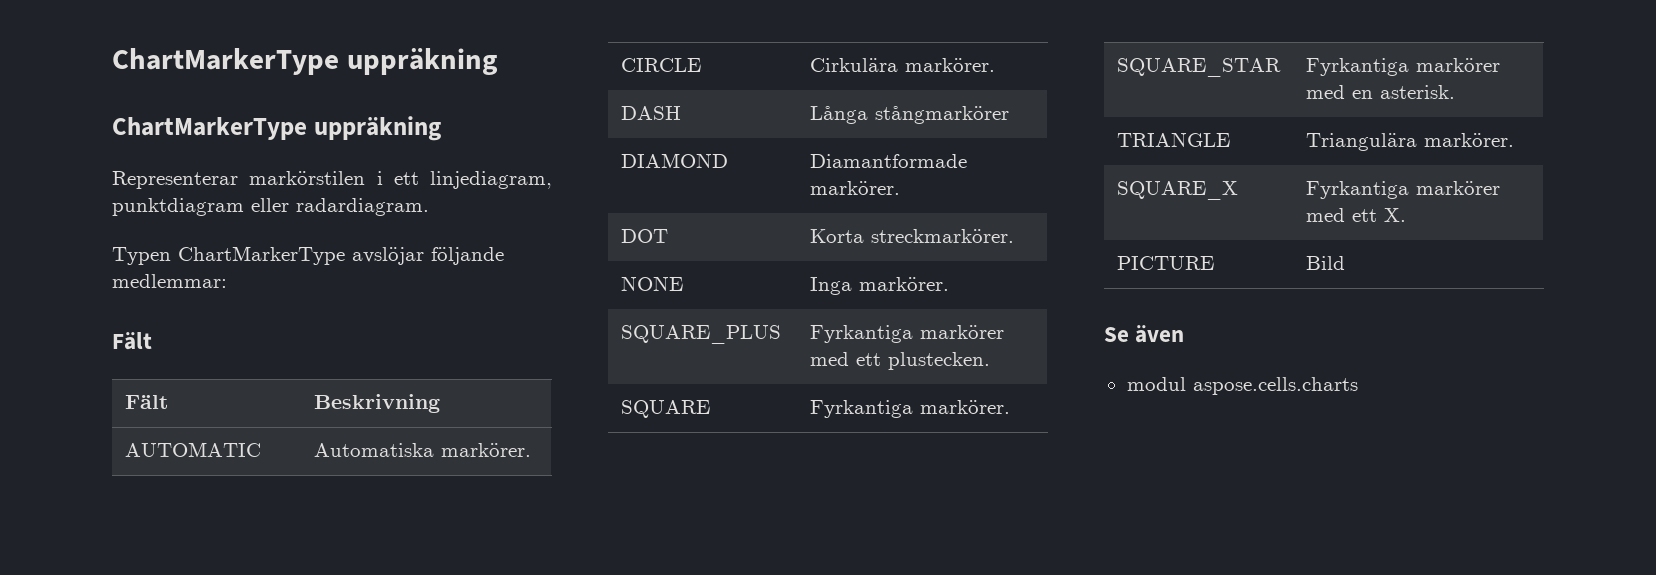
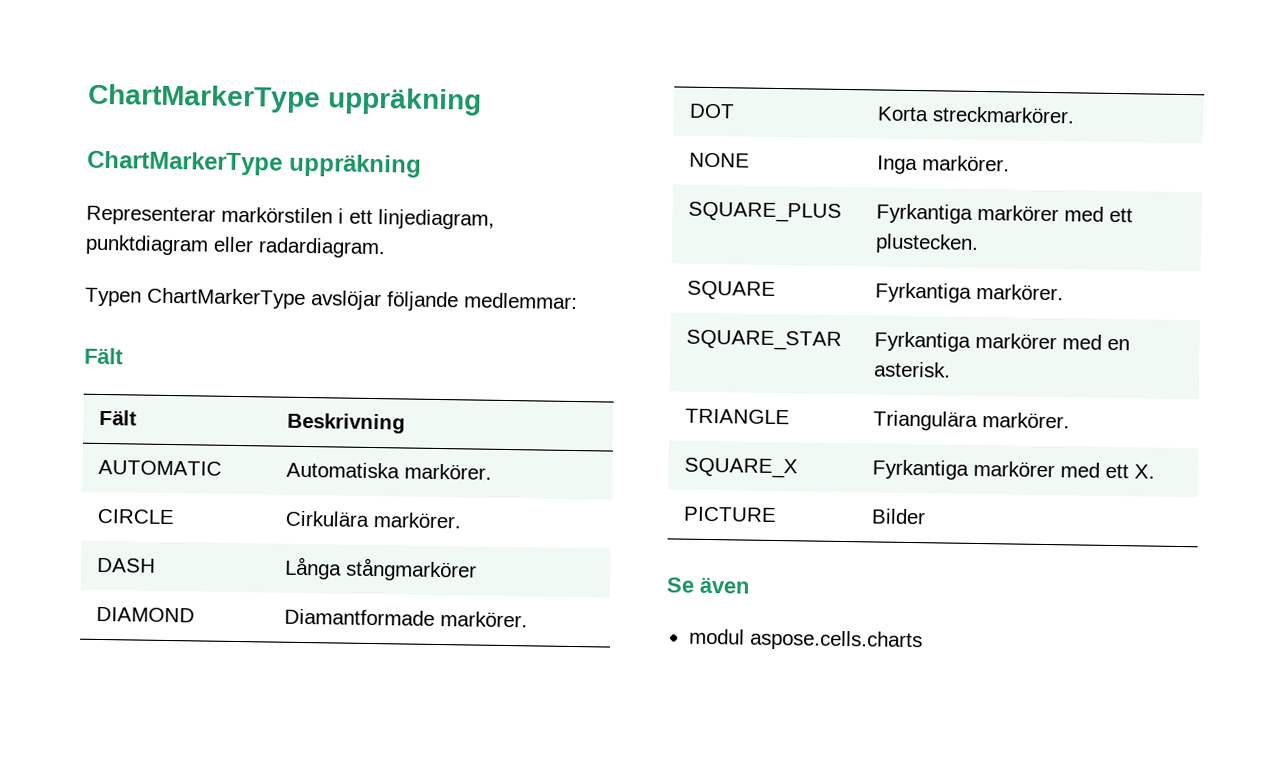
[1305,256,1345,270] Bild -> [871,508,927,525] Bilder

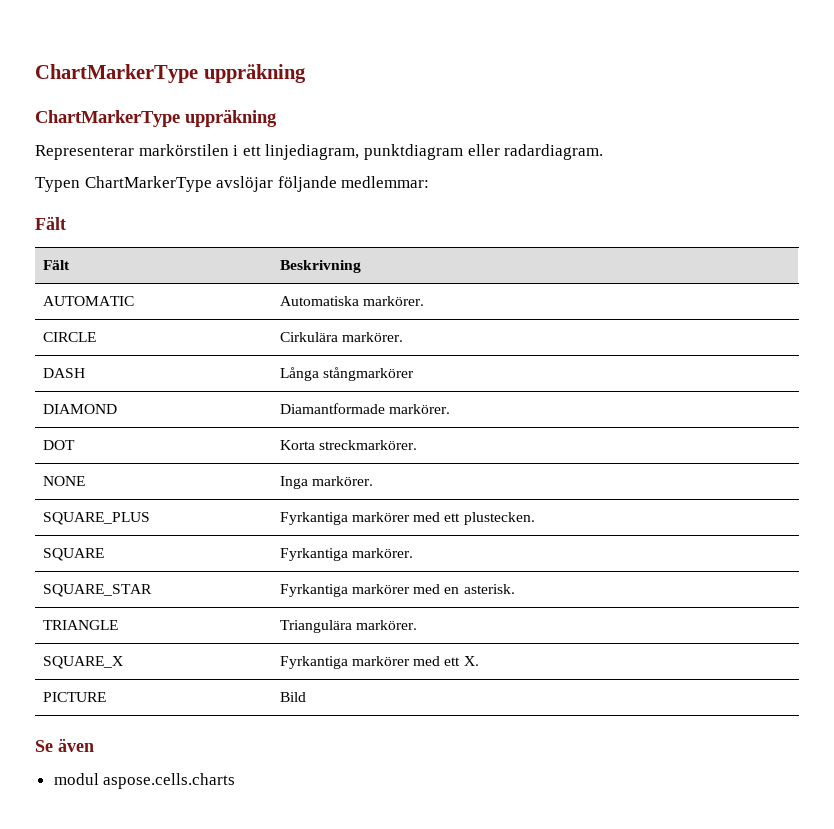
[871,508,927,525] Bilder -> [279,692,306,702] Bild

